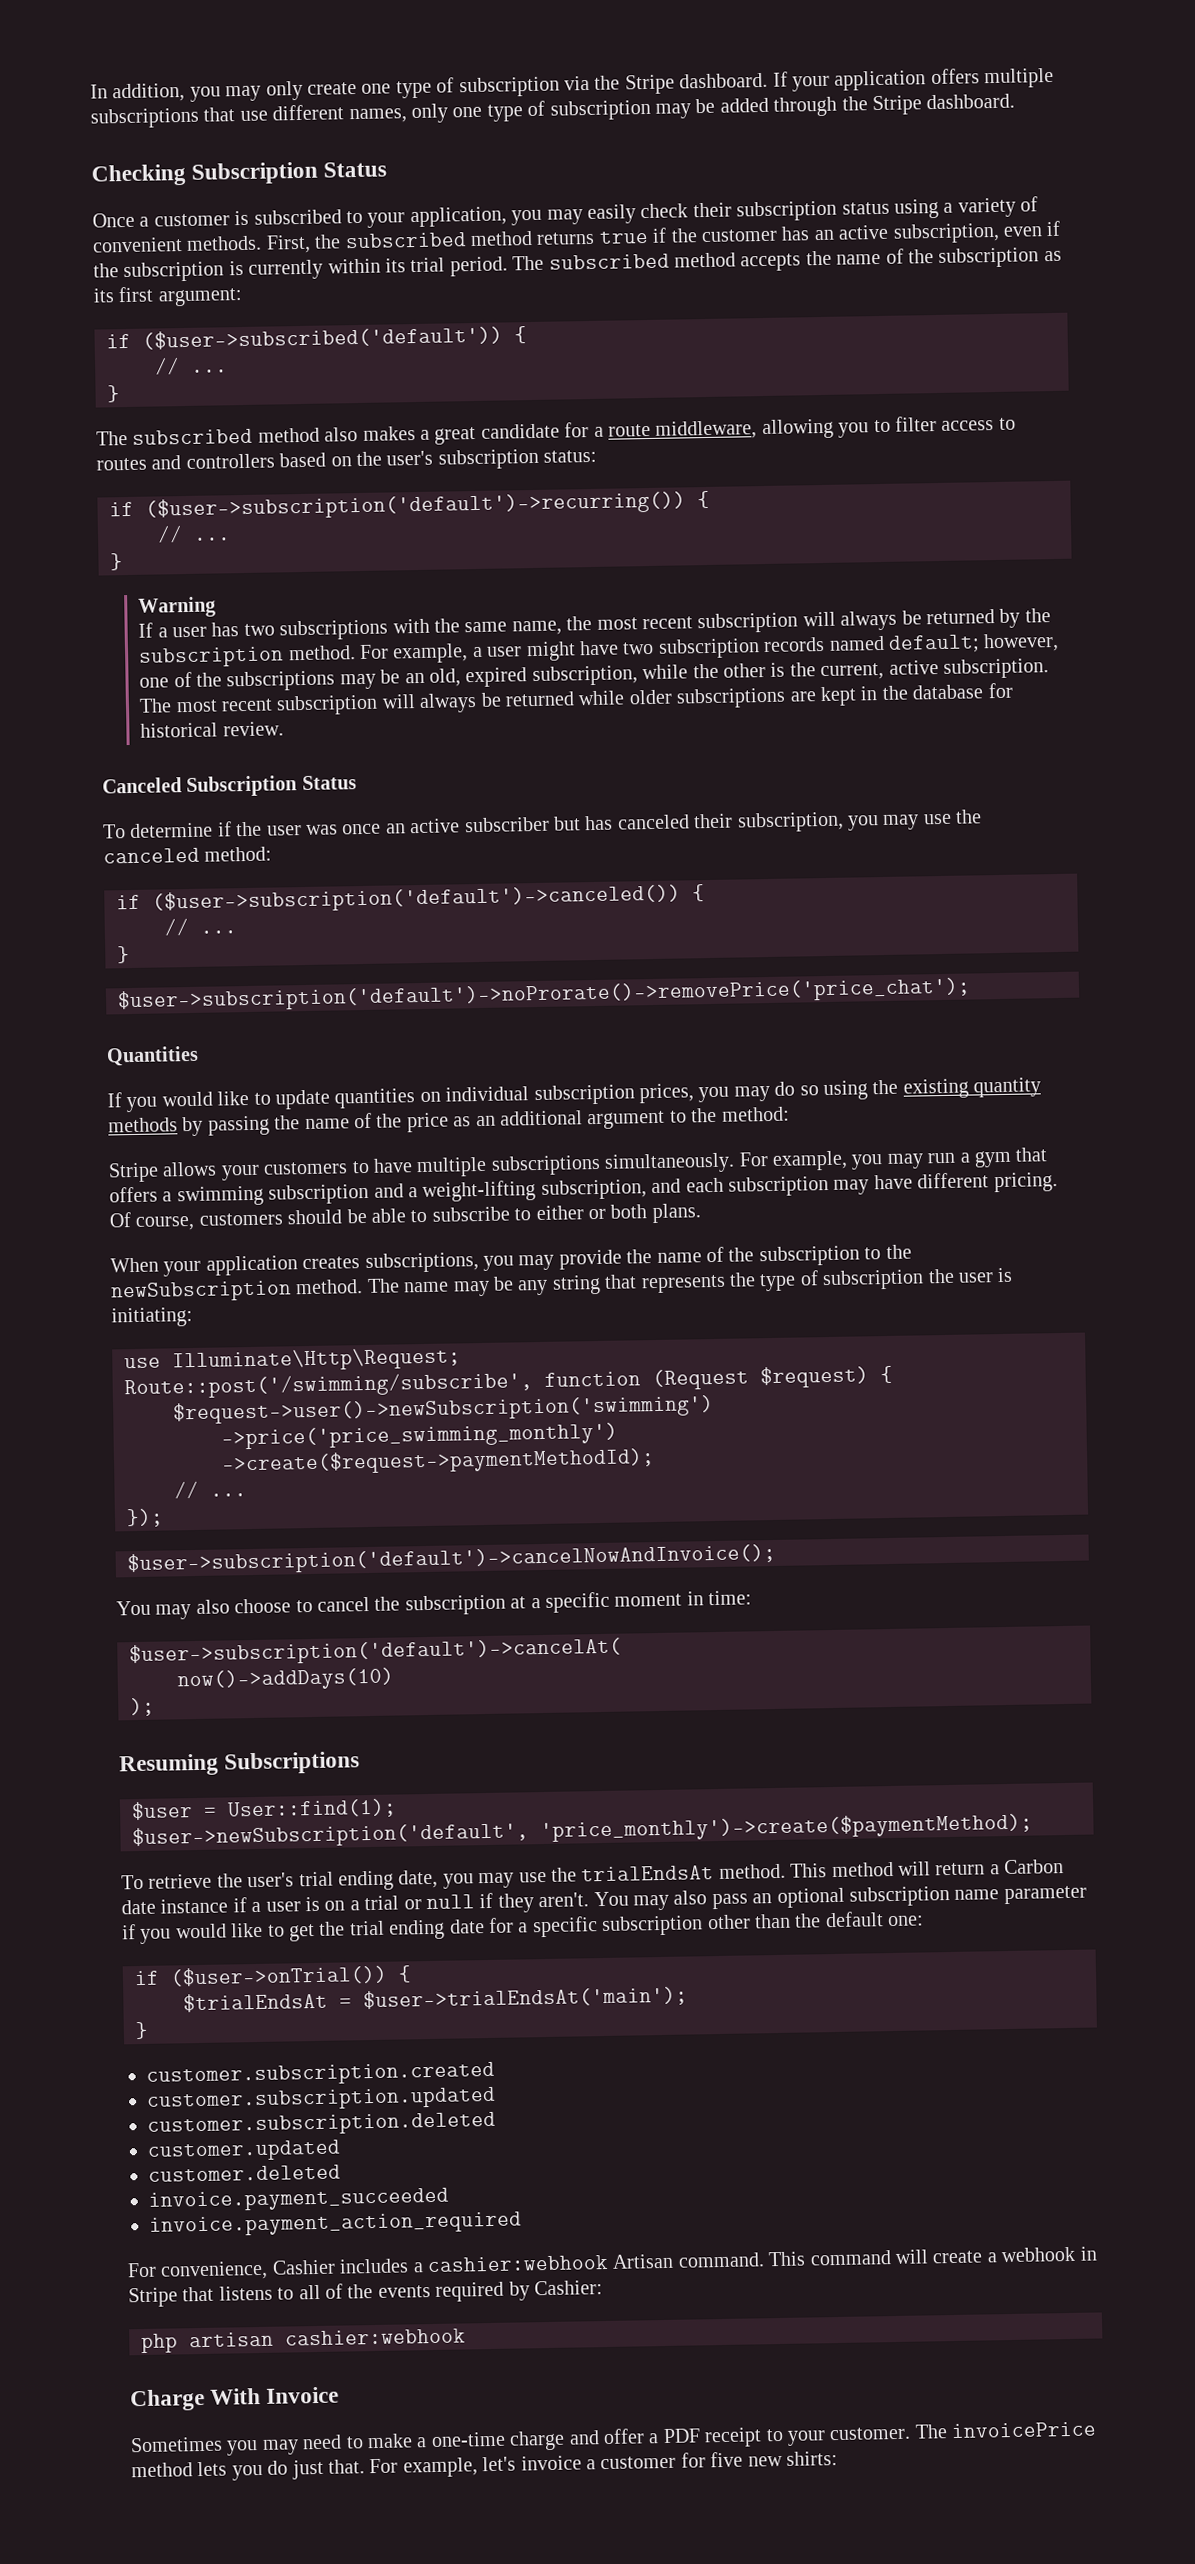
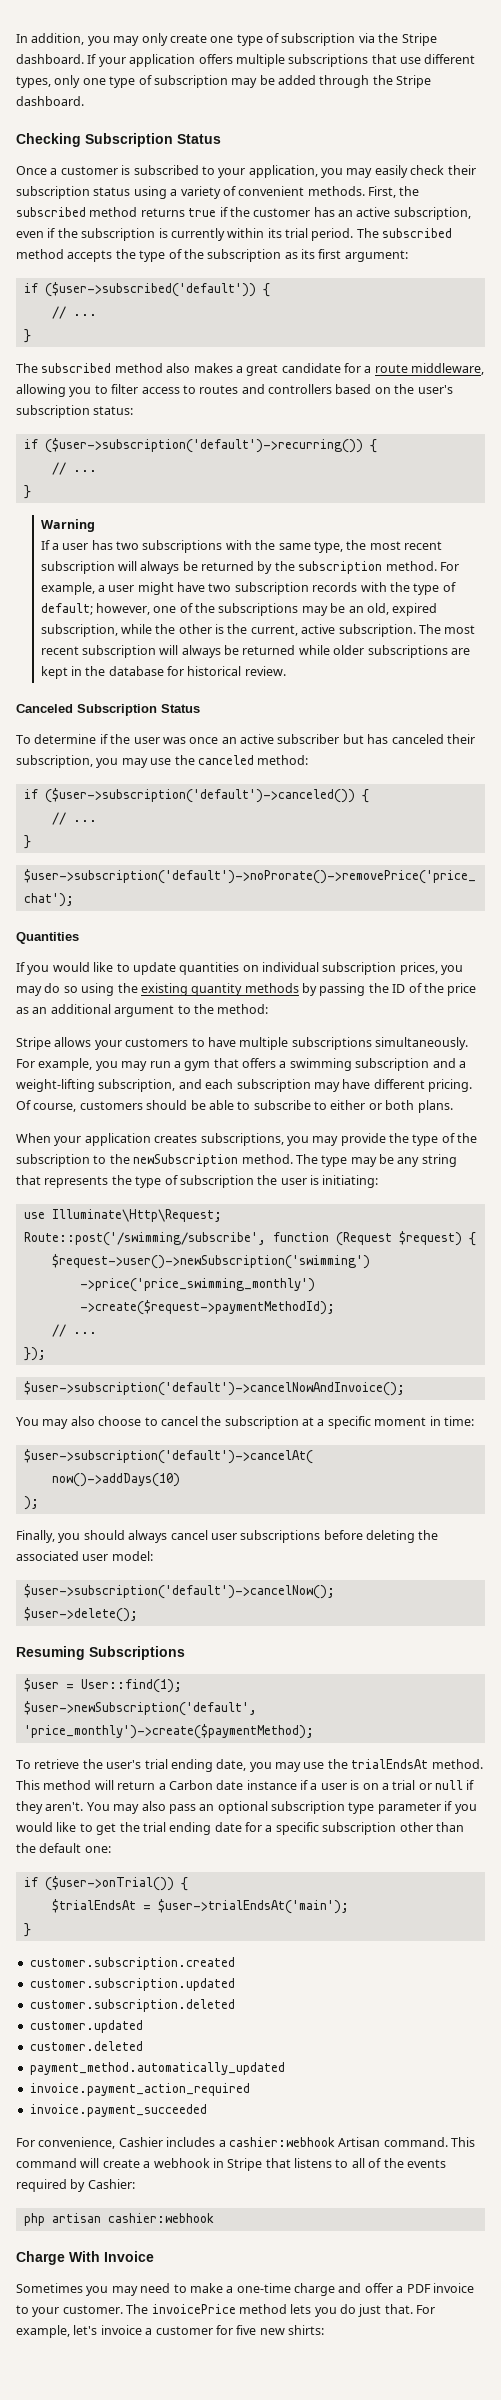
[348,108,407,124] names, -> [16,76,51,88] types,
[836,253,882,265] name -> [139,250,166,262] type
[511,620,562,636] name, -> [313,541,343,553] type,
[828,635,885,651] named -> [360,582,456,595] with the type of
[304,1118,350,1130] name -> [392,984,406,993] ID
[656,1252,702,1263] name -> [412,1134,439,1146] type
[403,1281,450,1293] name -> [321,1155,348,1167] type
(155, 1707) none -> [16,1530,439,1543] [16,1551,153,1561] [23,1584,335,1599] [23,1607,138,1622] // Finally, you should always cancel user subscriptions before deleting the associated user model: // $user->subscription('default')->cancelNow(); // $user->delete();
[954,1889,1000,1900] name -> [348,1802,375,1814] type
[148,2187,449,2212] invoice.payment_succeeded -> [29,2062,285,2075] payment_method.automatically_updated
(522, 2224) none -> [29,2104,207,2117] // invoice.payment_succeeded
[704,2427,763,2448] receipt -> [432,2283,474,2293] invoice

